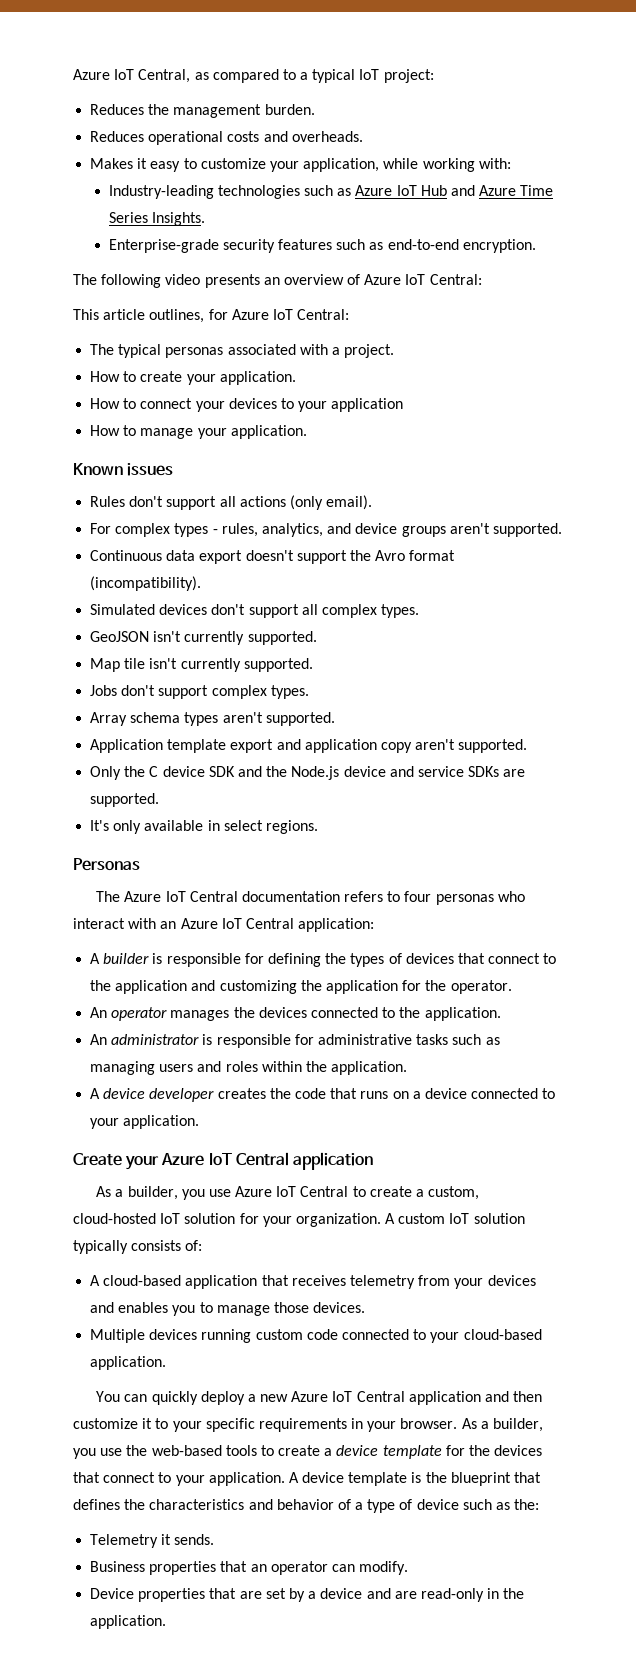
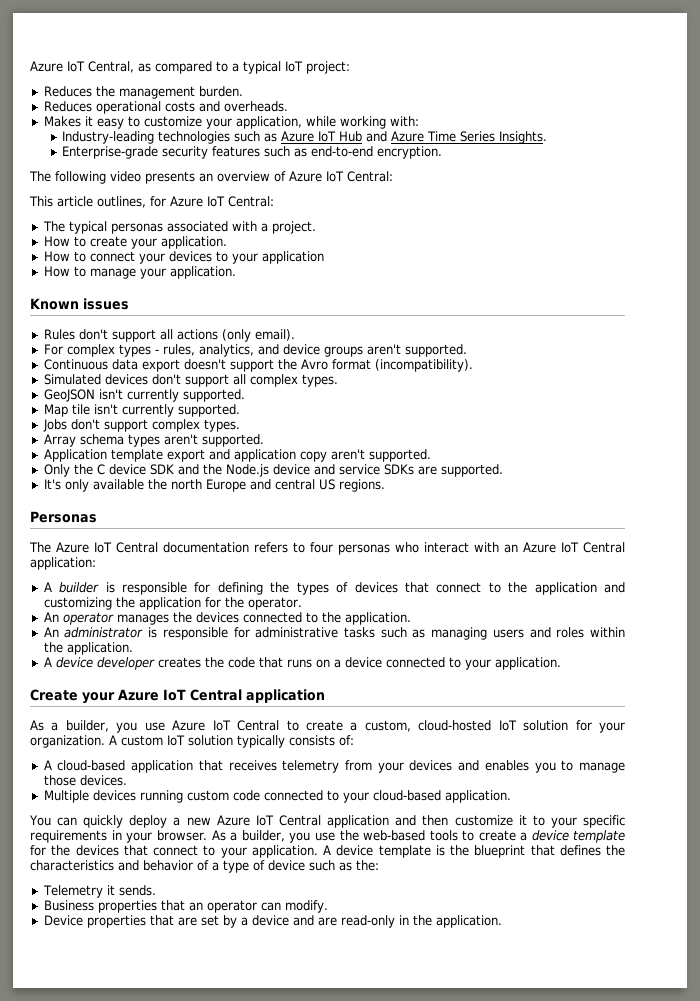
[207,820,263,831] in select -> [147,479,335,492] the north Europe and central US

